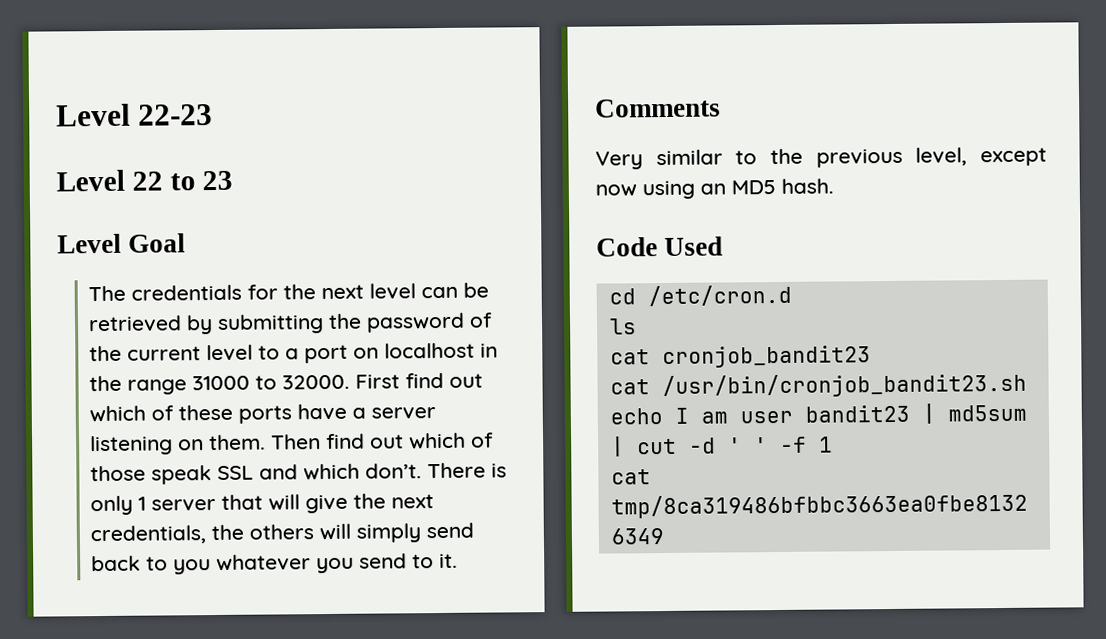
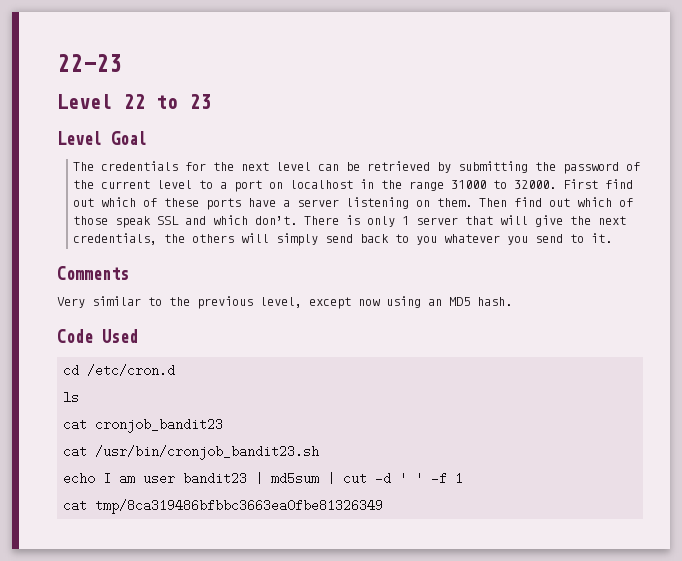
[56,103,131,127] Level -> (57, 63) none

